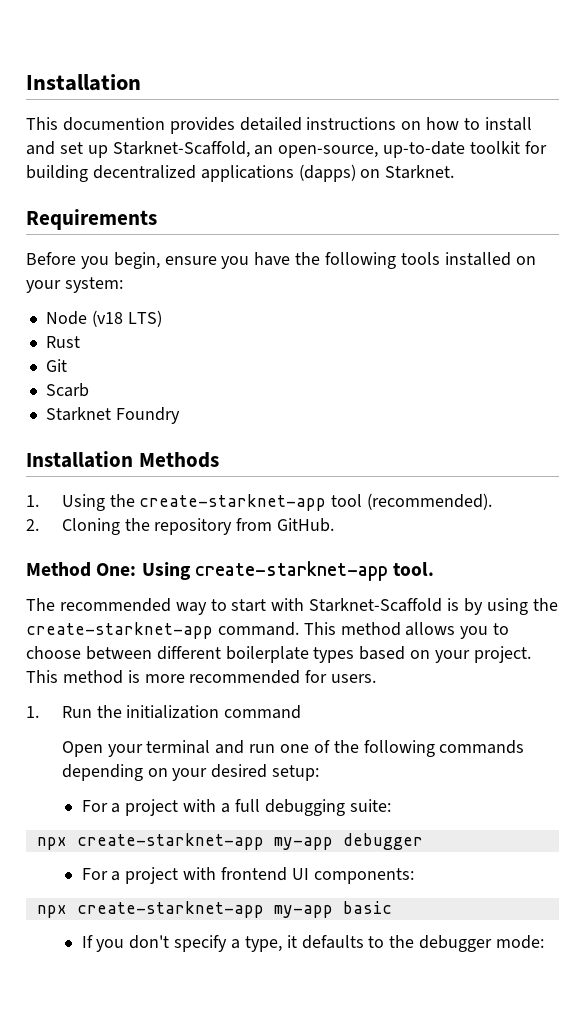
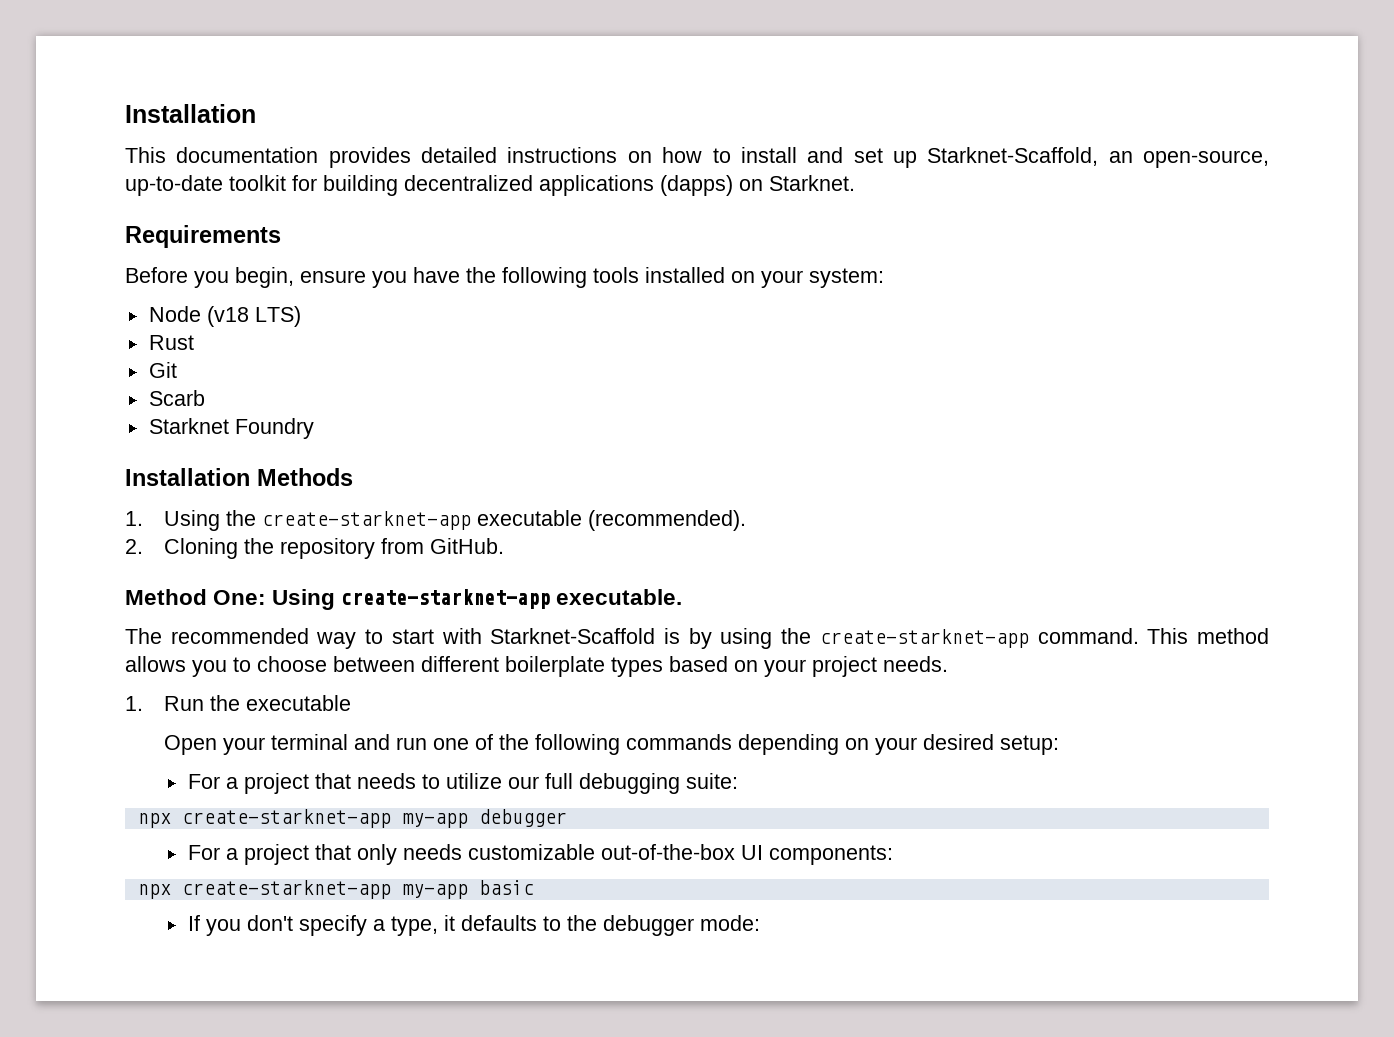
[62,117,165,131] documention -> [176,147,319,163] documentation
[331,494,363,507] tool -> [476,510,582,526] executable
[393,562,435,576] tool. -> [556,589,683,605] executable.
[473,646,531,663] [26,670,377,684] project. This method is more recommended for users. -> [812,656,948,677] project needs.
[126,705,302,719] initialization command -> [245,695,351,711] executable
[183,799,230,813] with a -> [314,773,539,789] that needs to utilize our
[183,867,287,881] with frontend -> [314,844,735,865] that only needs customizable out-of-the-box

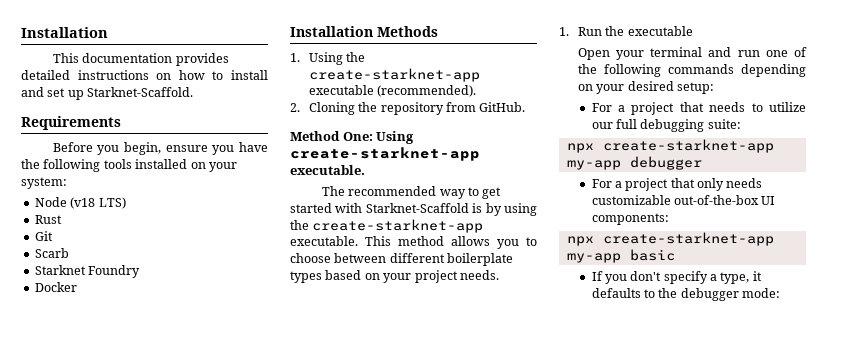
[927,147,1270,168] [125,175,855,196] Starknet-Scaffold, an open-source, up-to-date toolkit for building decentralized applications (dapps) on Starknet. -> [87,87,194,97] Starknet-Scaffold.
(314, 428) none -> [34,282,77,292] // Docker
[391,629,434,644] start -> [482,187,502,199] [290,203,332,213] get started
[1037,628,1139,644] command. -> [290,236,358,246] executable.

